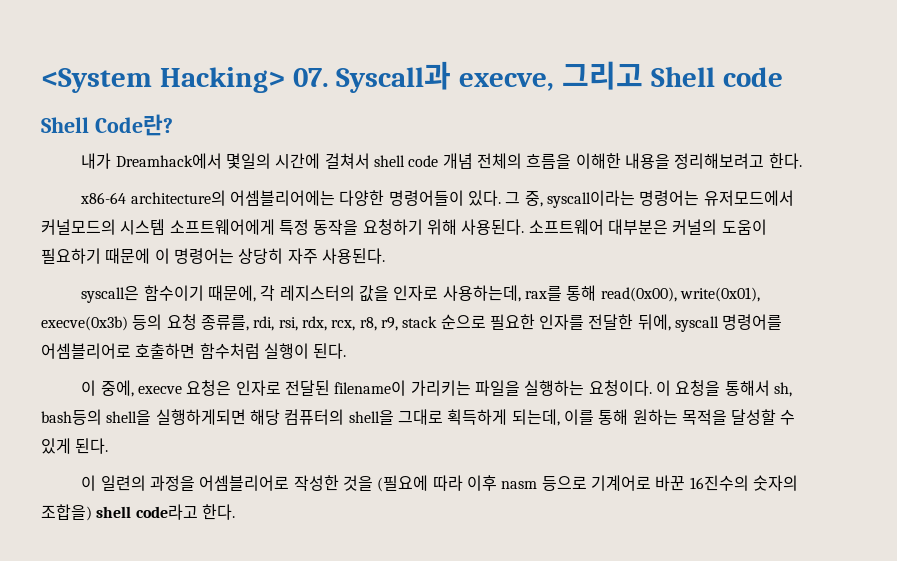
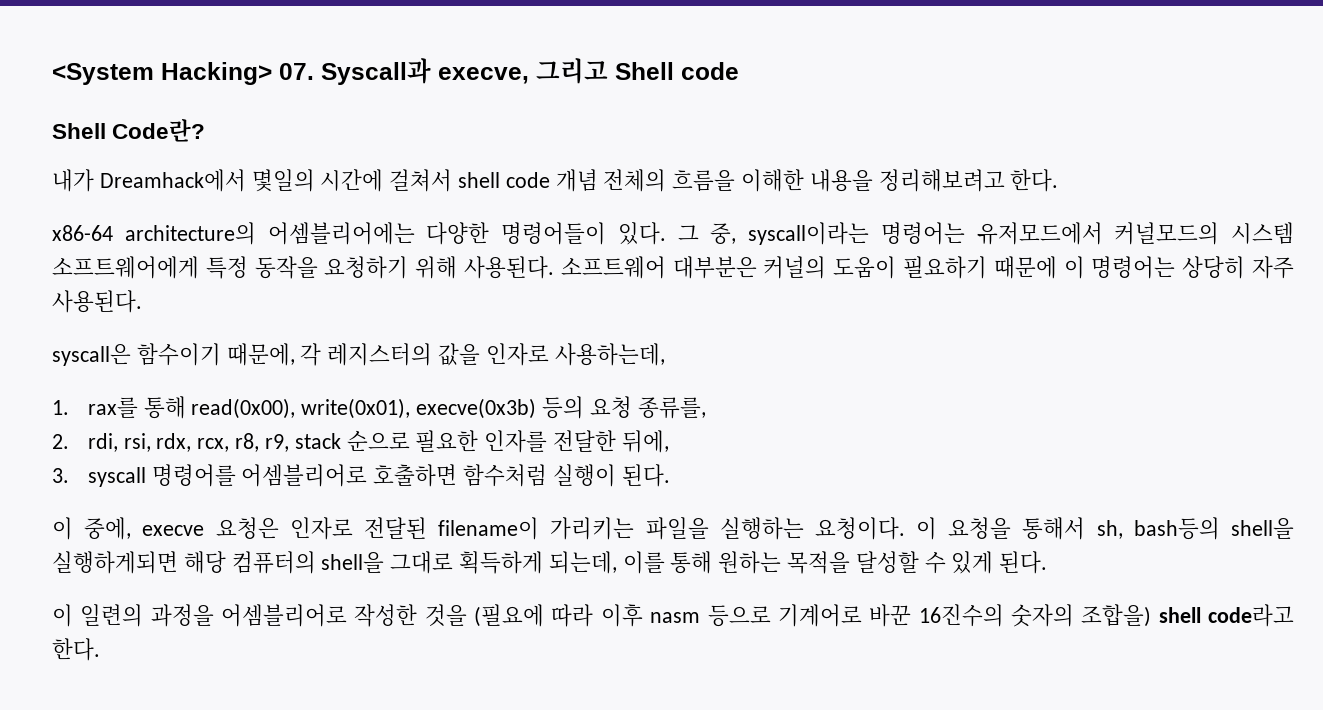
(521, 293) none -> [52,400,69,415] // 1.
(249, 323) none -> [52,434,69,449] // 2.
(671, 322) none -> [52,468,69,483] // 3.

